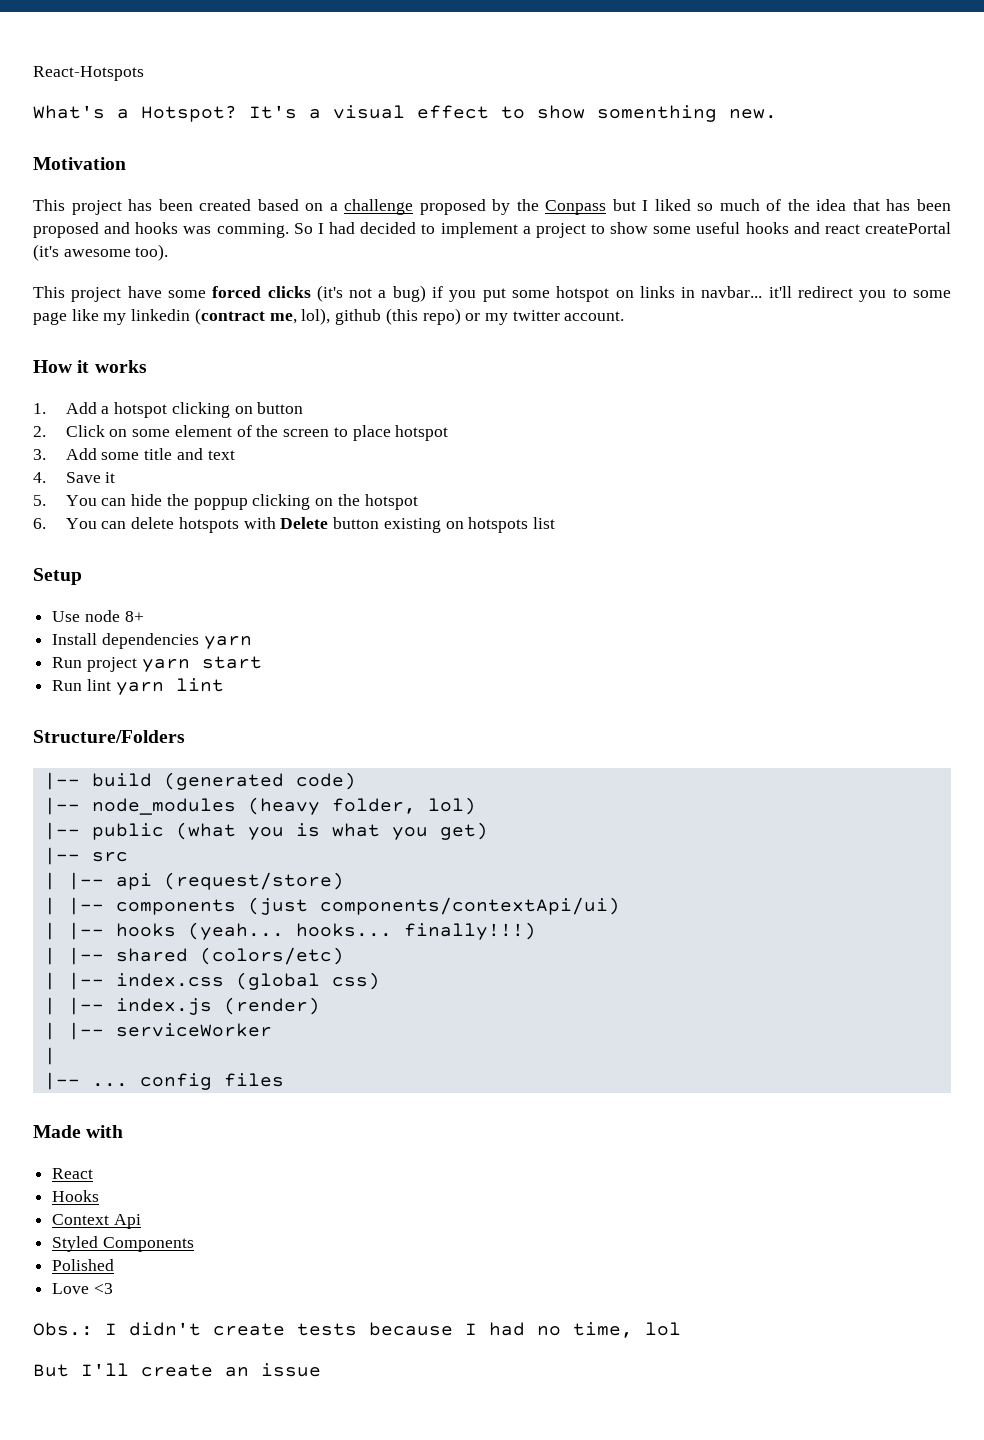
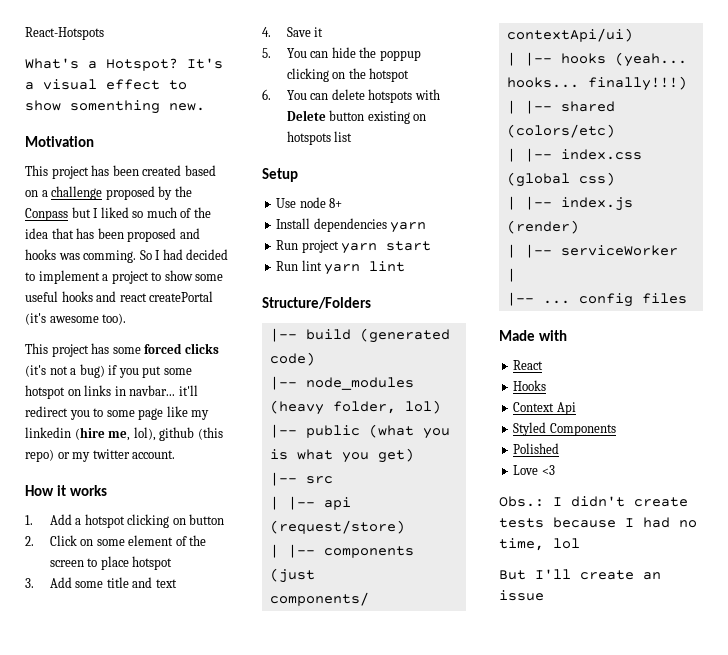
[127,286,162,298] have -> [91,343,110,354] has
[194,308,265,325] (contract -> [74,427,105,440] (hire

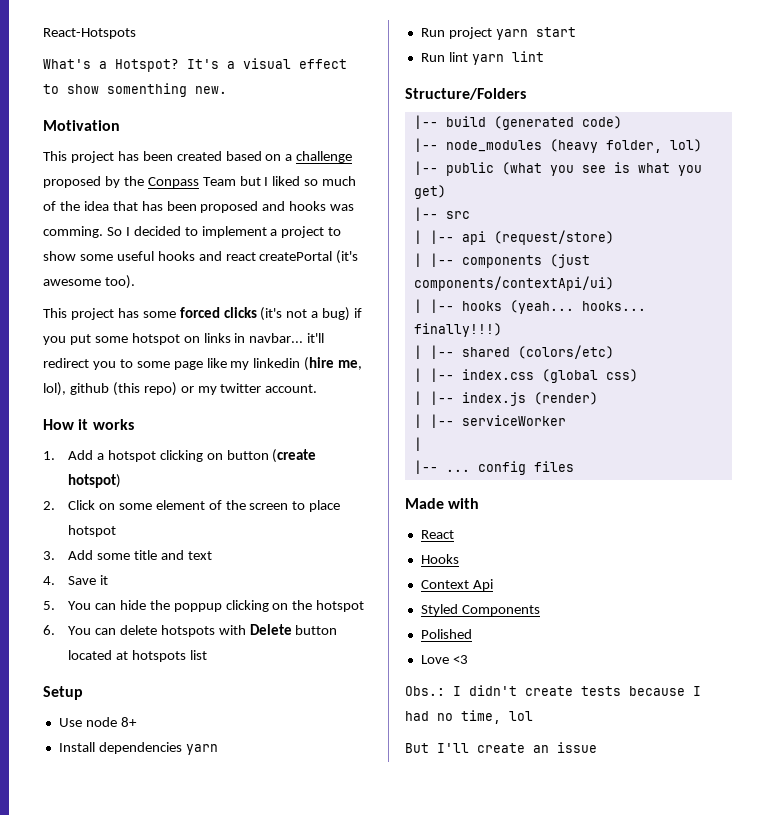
(68, 214) none -> [202,177,236,186] Team
[162,249,183,260] had -> (130, 231) none
(225, 519) none -> [272,449,317,463] [67,474,121,488] (create hotspot)
[367,111,427,124] existing on -> [67,650,128,660] located at
(450, 433) none -> [581,165,606,173] see

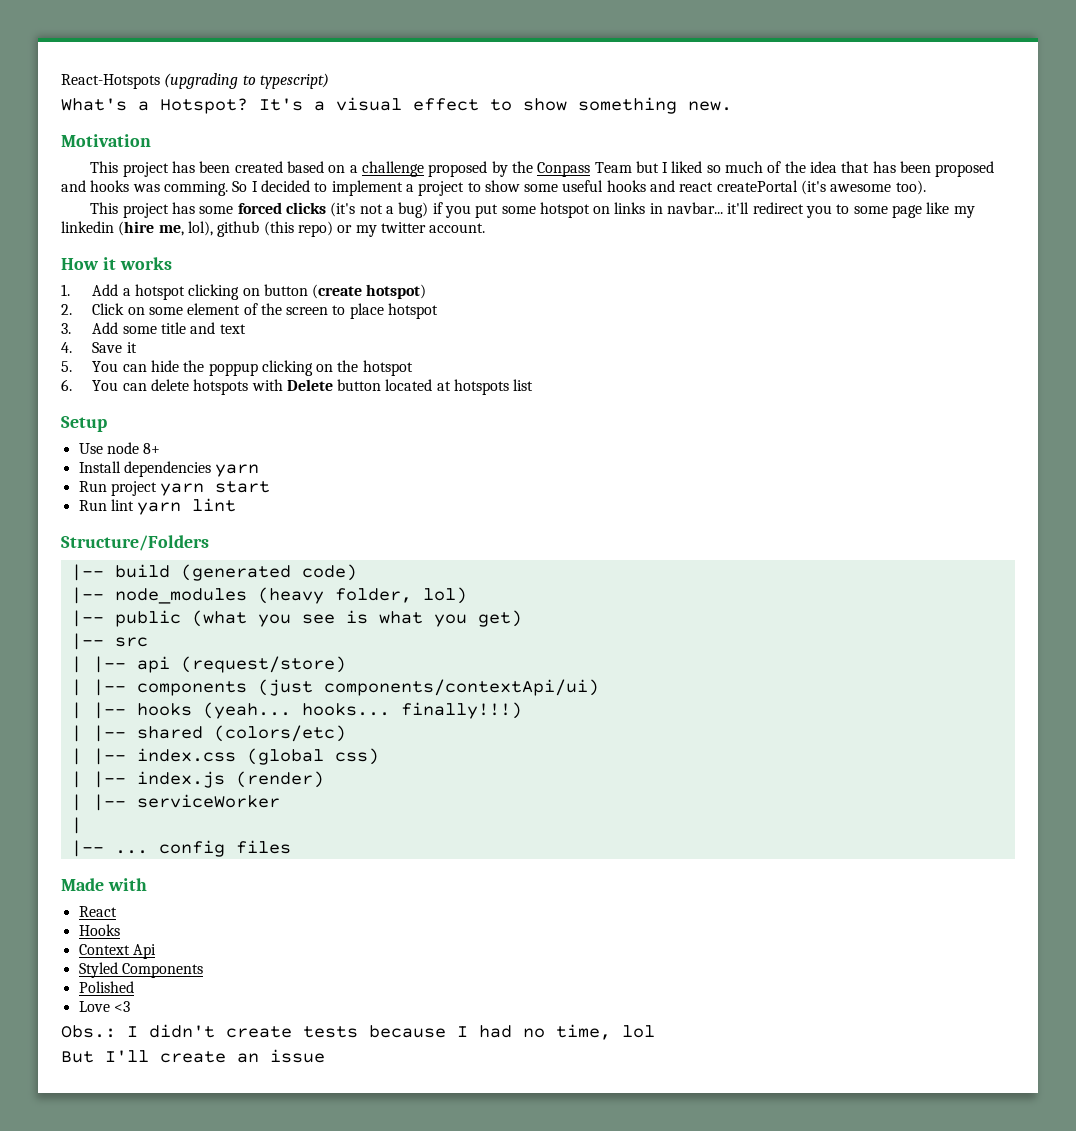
(136, 33) none -> [164,73,329,89] (upgrading to typescript)
[107,83,187,97] somenthing -> [578,97,677,114] something

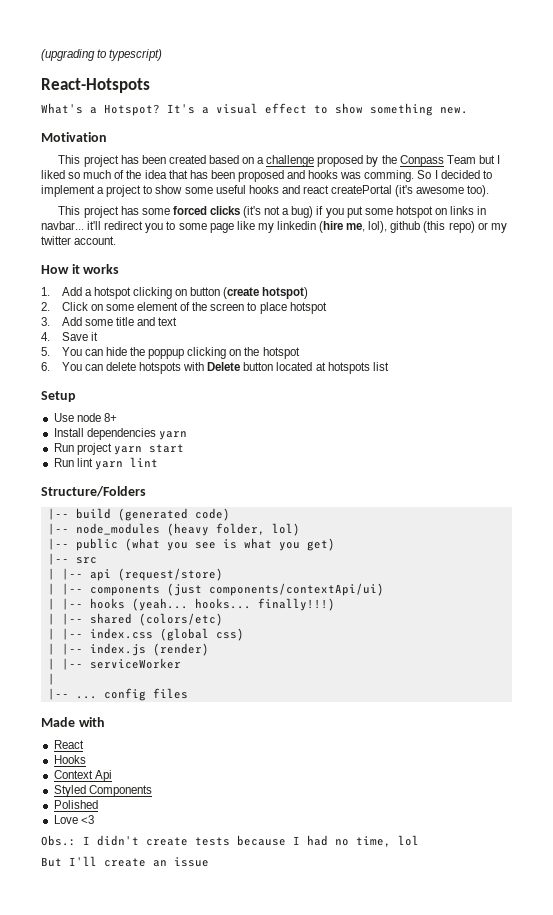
[61,74,160,89] React-Hotspots -> (41, 55) none
(329, 81) none -> [41,78,150,93] // React-Hotspots

